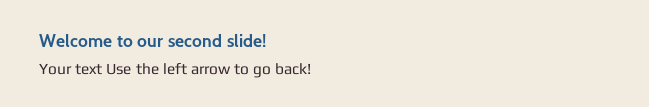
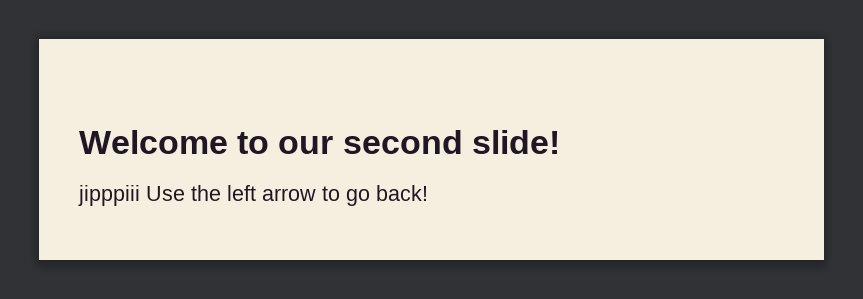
[39,63,103,75] Your text -> [78,185,140,206] jipppiii

